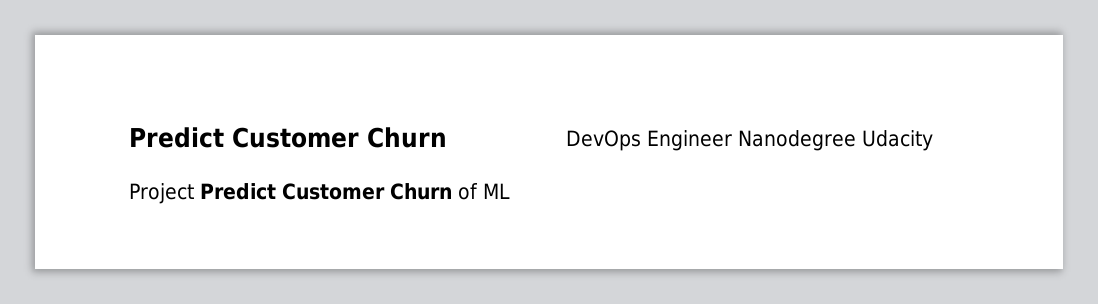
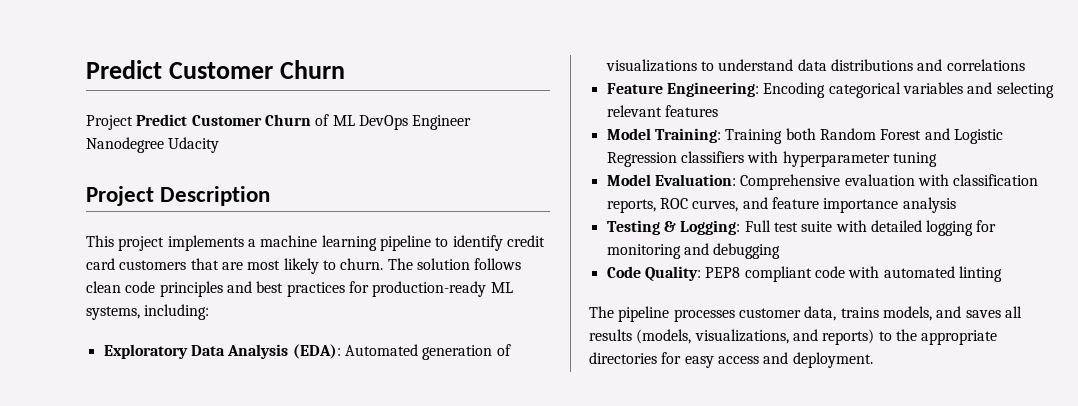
(933, 140) none -> [86,186,271,206] [86,235,545,251] [86,258,522,274] [86,281,513,297] [86,304,210,320] [103,344,511,360] [605,59,1025,72] [606,82,1054,98] [606,105,718,117] [606,128,1003,144] [606,151,937,167] [606,174,1039,190] [606,197,956,213] [606,220,997,236] [606,243,781,259] [606,266,1002,282] [589,306,1022,322] [589,329,998,345] [589,352,873,368] // Project Description // This project implements a machine learning pipeline to identify credit card customers that are most likely to churn. The solution follows clean code principles and best practices for production-ready ML systems, including: // Exploratory Data Analysis (EDA): Automated generation of visualizations to understand data distributions and correlations // Feature Engineering: Encoding categorical variables and selecting relevant features // Model Training: Training both Random Forest and Logistic Regression classifiers with hyperparameter tuning // Model Evaluation: Comprehensive evaluation with classification reports, ROC curves, and feature importance analysis // Testing & Logging: Full test suite with detailed logging for monitoring and debugging // Code Quality: PEP8 compliant code with automated linting // The pipeline processes customer data, trains models, and saves all results (models, visualizations, and reports) to the appropriate directories for easy access and deployment.

